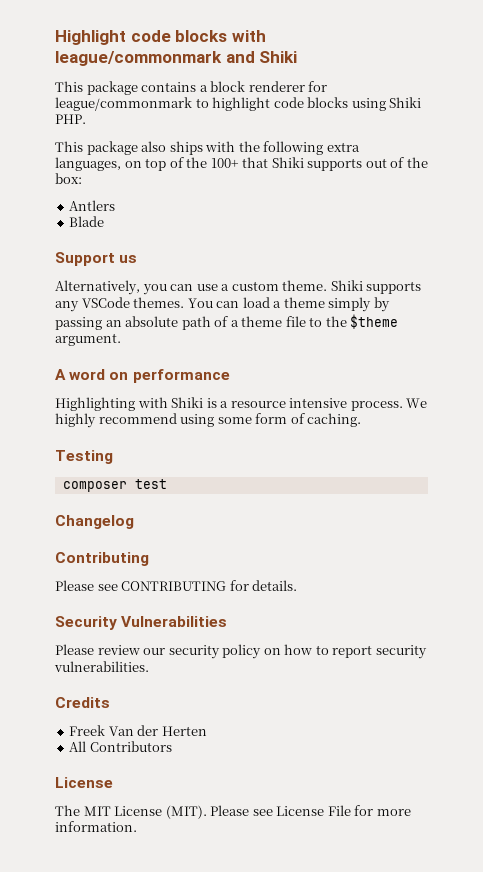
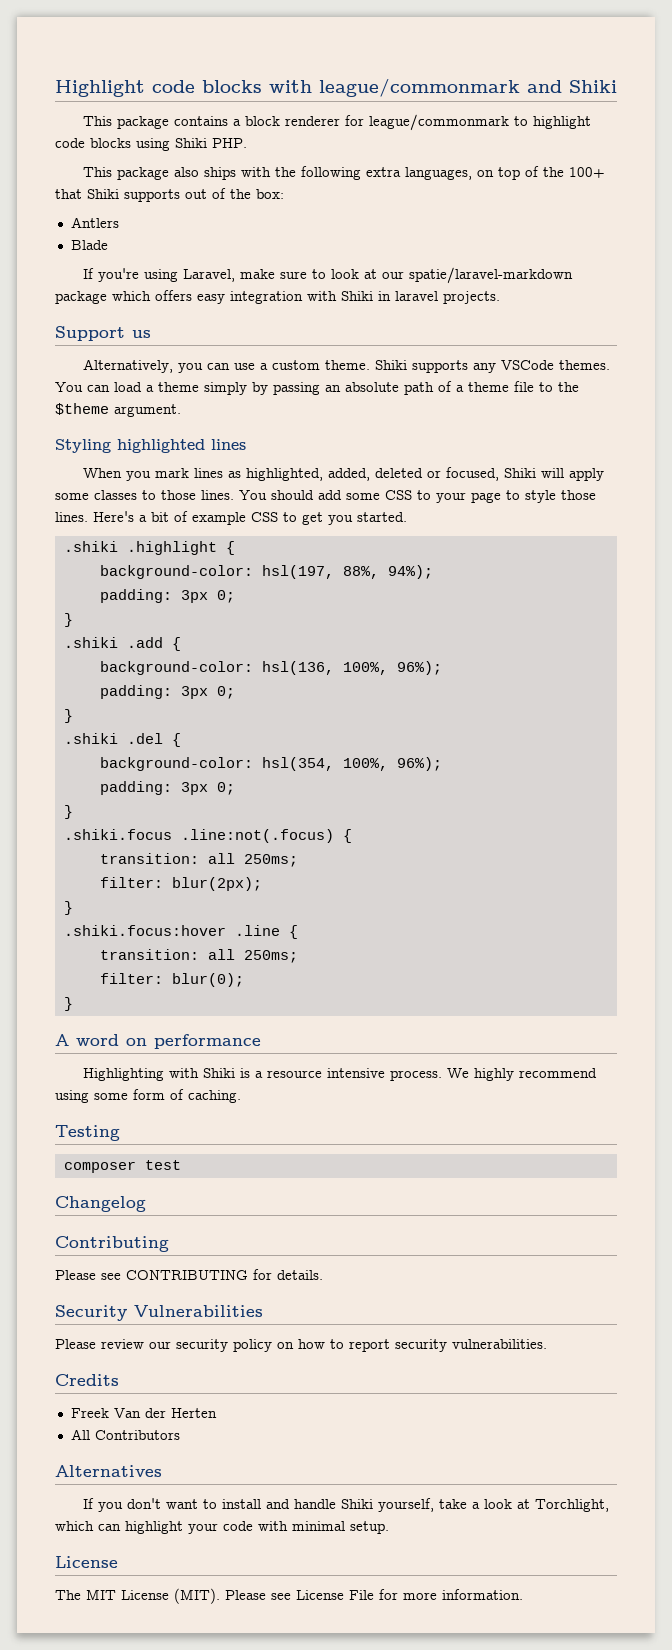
(105, 221) none -> [83,267,574,284] [55,290,500,304] // If you're using Laravel, make sure to look at our spatie/laravel-markdown package which offers easy integration with Shiki in laravel projects.
(121, 339) none -> [55,439,246,453] [83,467,605,481] [55,490,596,503] [55,511,407,525] [63,541,235,555] [99,565,433,579] [99,589,235,603] [63,613,73,627] [63,637,181,651] [99,661,442,675] [99,685,235,699] [63,709,73,723] [63,733,181,747] [99,757,442,771] [99,781,235,795] [63,805,73,819] [63,829,352,843] [99,853,298,867] [99,877,262,891] [63,901,73,915] [63,925,298,939] [99,949,298,963] [99,973,244,987] [63,997,73,1011] // Styling highlighted lines // When you mark lines as highlighted, added, deleted or focused, Shiki will apply some classes to those lines. You should add some CSS to your page to style those lines. Here's a bit of example CSS to get you started. // .shiki .highlight { // background-color: hsl(197, 88%, 94%); // padding: 3px 0; // } // .shiki .add { // background-color: hsl(136, 100%, 96%); // padding: 3px 0; // } // .shiki .del { // background-color: hsl(354, 100%, 96%); // padding: 3px 0; // } // .shiki.focus .line:not(.focus) { // transition: all 250ms; // filter: blur(2px); // } // .shiki.focus:hover .line { // transition: all 250ms; // filter: blur(0); // }
(172, 746) none -> [55,1465,162,1477] [83,1498,610,1512] [55,1521,389,1534] // Alternatives // If you don't want to install and handle Shiki yourself, take a look at Torchlight, which can highlight your code with minimal setup.

